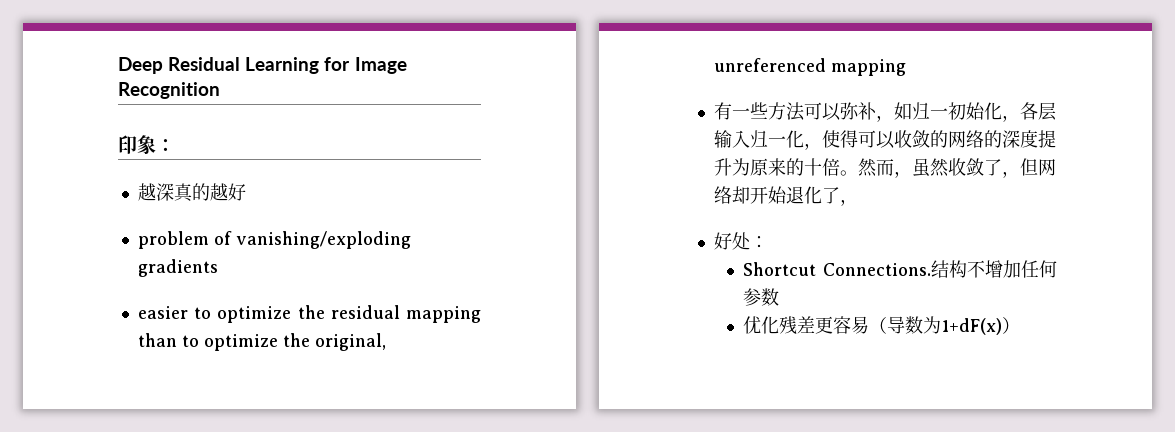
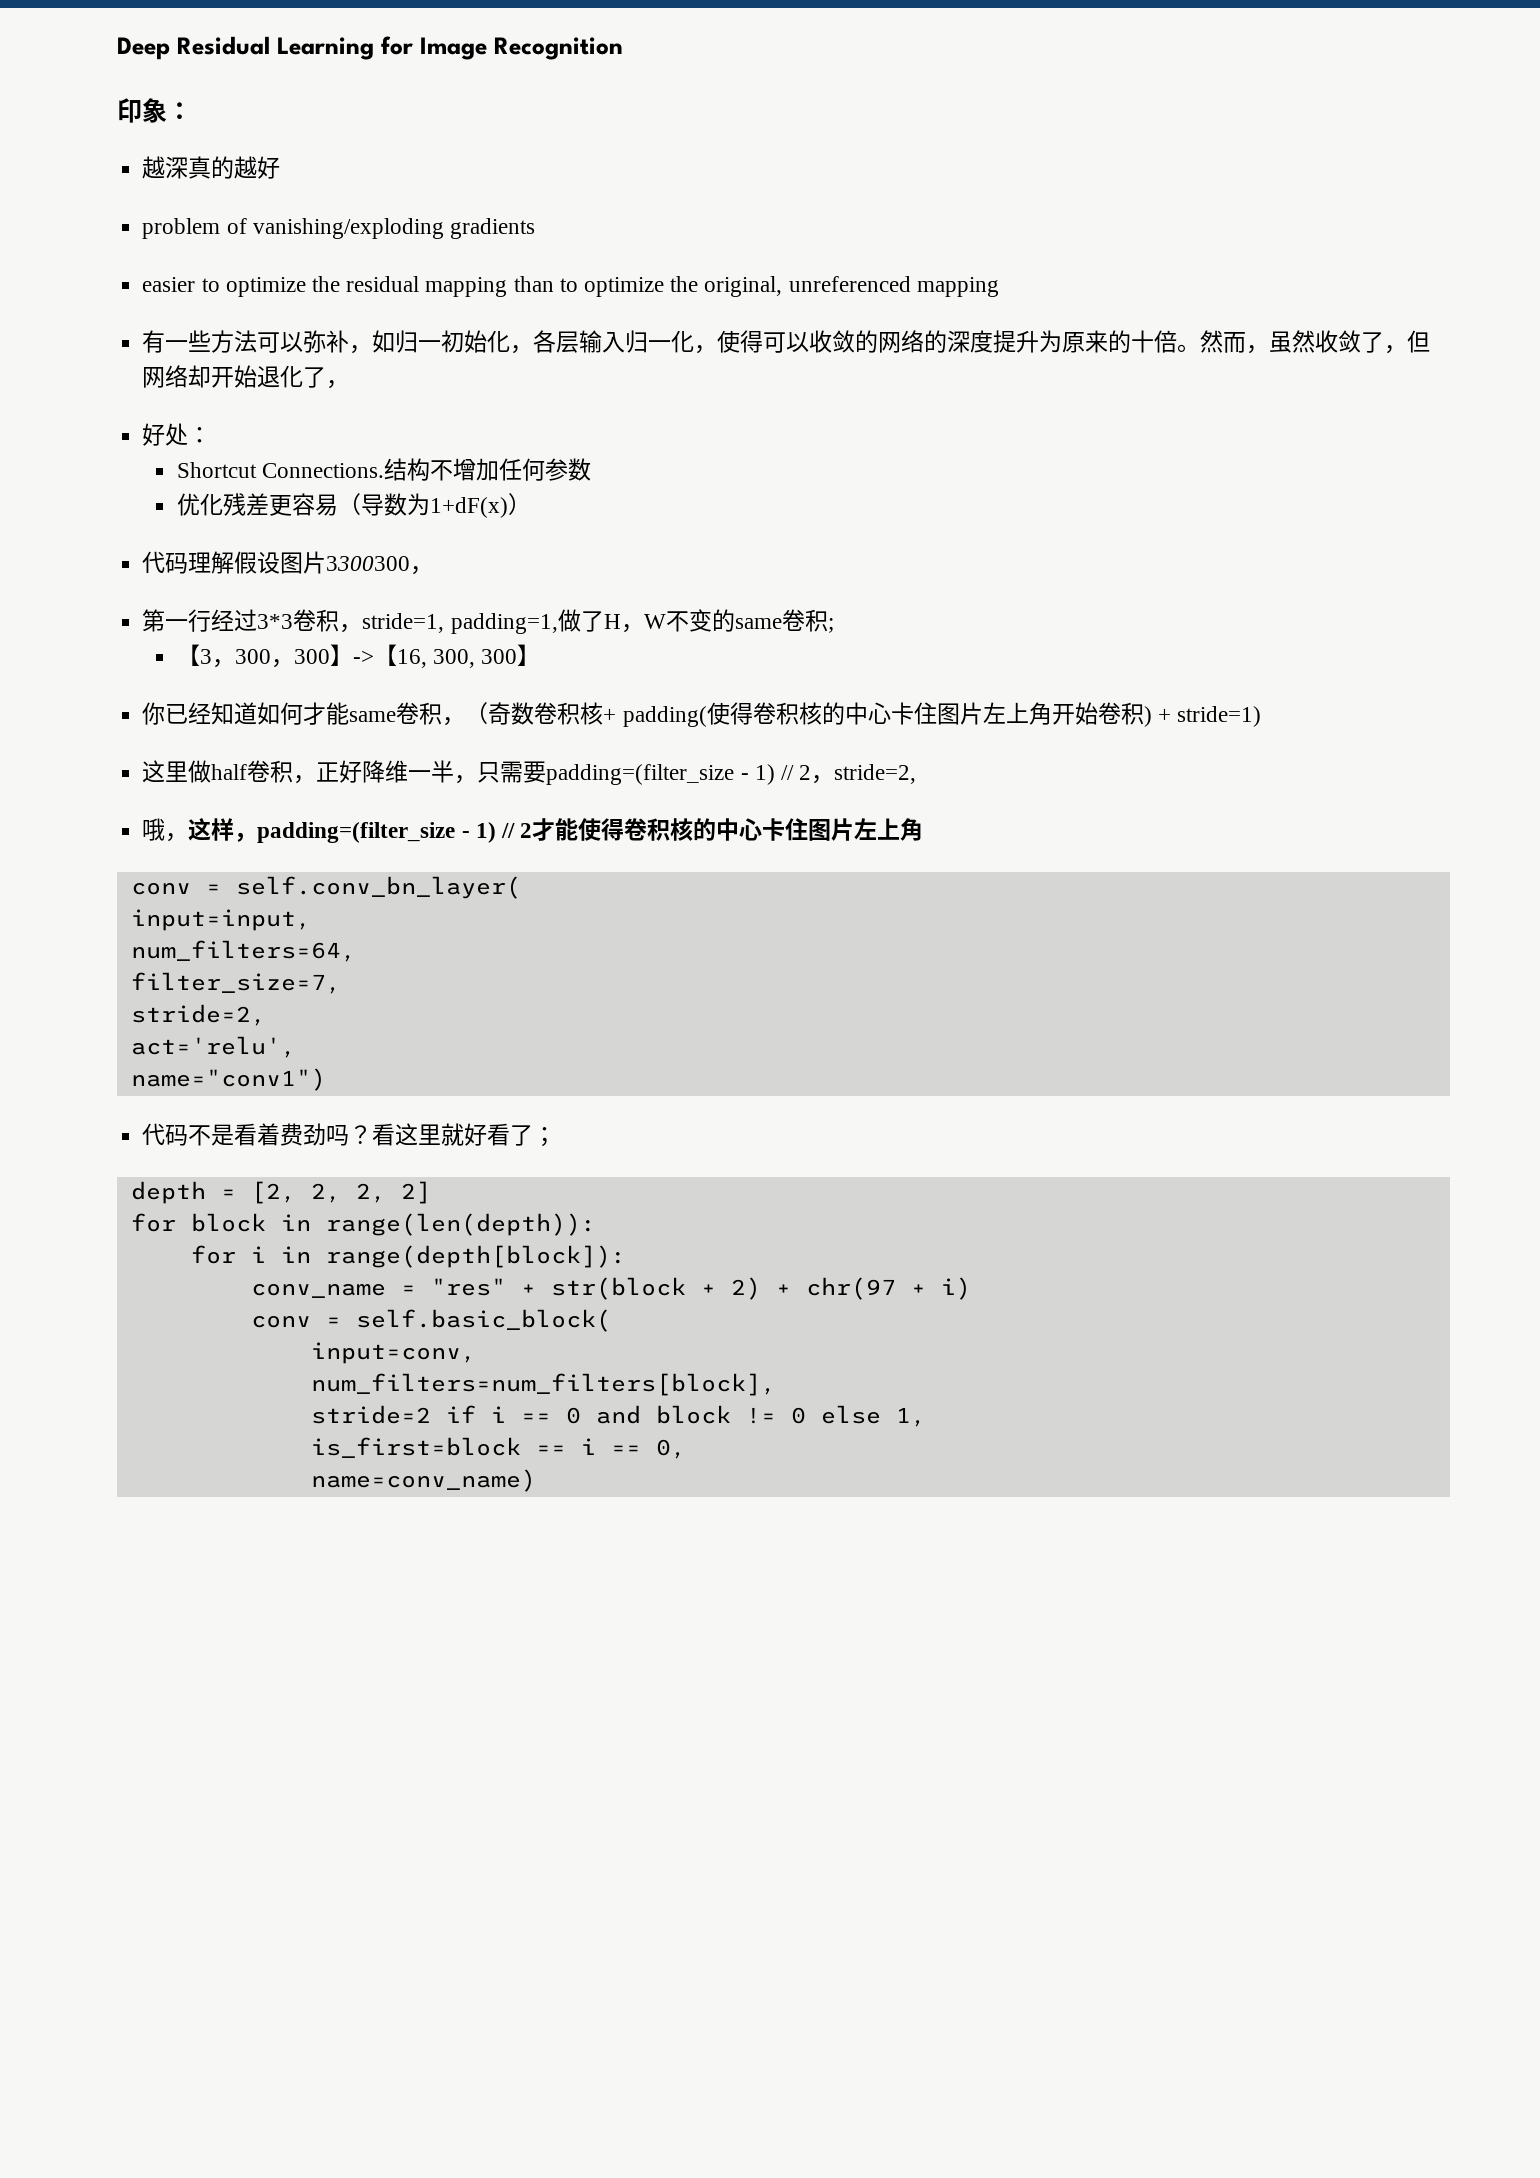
(1021, 325) none -> [142,551,434,575] [142,609,834,634] [177,644,541,668] [142,702,1261,727] [142,760,917,785] [142,818,924,843] [130,876,521,899] [130,909,311,931] [130,940,356,962] [130,972,341,994] [130,1004,266,1026] [130,1036,296,1058] [130,1068,326,1091] [142,1123,557,1147] [130,1181,431,1204] [130,1213,596,1236] [190,1245,626,1268] [250,1277,971,1300] [250,1309,611,1332] [310,1342,476,1364] [310,1373,776,1396] [310,1405,926,1427] [310,1437,686,1459] [310,1469,536,1492] // 代码理解假设图片3300300， // 第一行经过3*3卷积，stride=1, padding=1,做了H，W不变的same卷积; // 【3，300，300】->【16, 300, 300】 // 你已经知道如何才能same卷积，（奇数卷积核+ padding(使得卷积核的中心卡住图片左上角开始卷积) + stride=1) // 这里做half卷积，正好降维一半，只需要padding=(filter_size - 1) // 2，stride=2, // 哦，这样，padding=(filter_size - 1) // 2才能使得卷积核的中心卡住图片左上角 // conv = self.conv_bn_layer( // input=input, // num_filters=64, // filter_size=7, // stride=2, // act='relu', // name="conv1") // 代码不是看着费劲吗？看这里就好看了； // depth = [2, 2, 2, 2] // for block in range(len(depth)): // for i in range(depth[block]): // conv_name = "res" + str(block + 2) + chr(97 + i) // conv = self.basic_block( // input=conv, // num_filters=num_filters[block], // stride=2 if i == 0 and block != 0 else 1, // is_first=block == i == 0, // name=conv_name)

